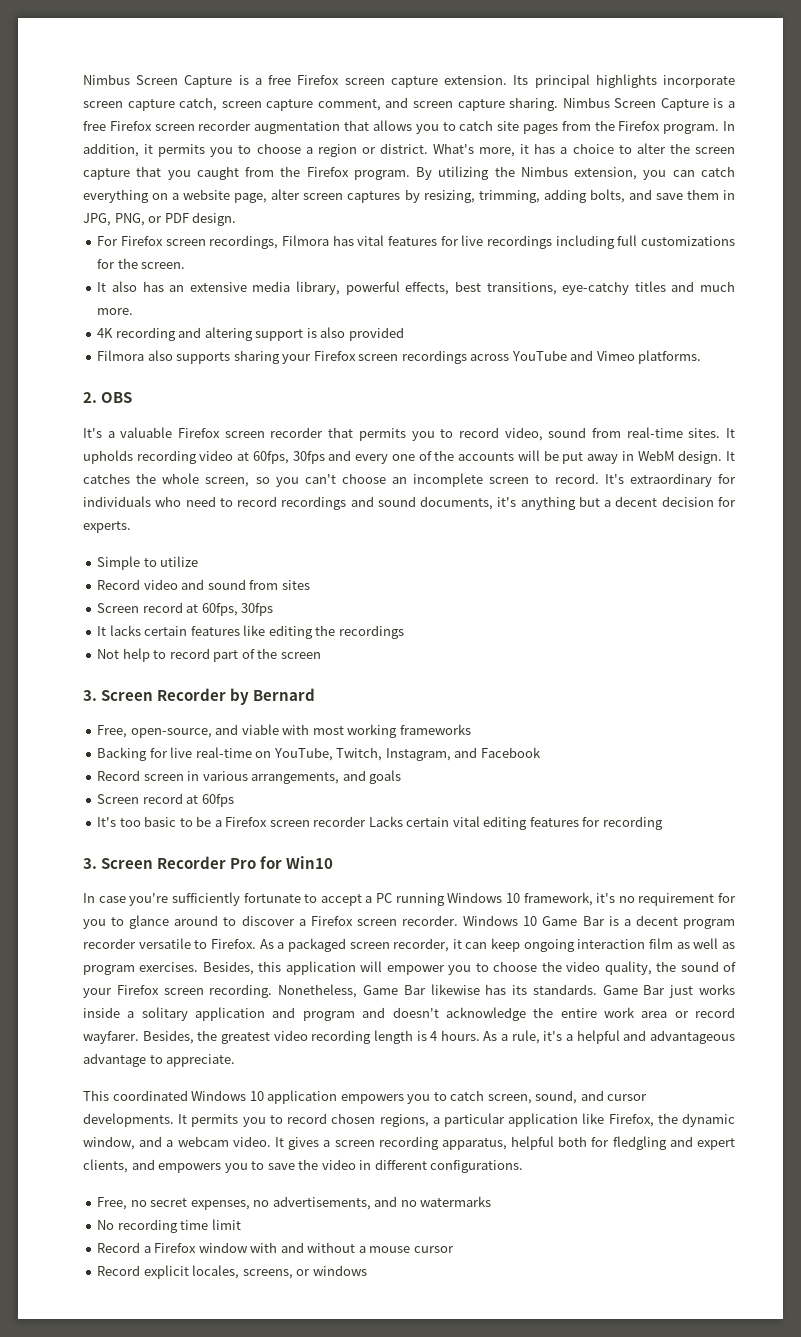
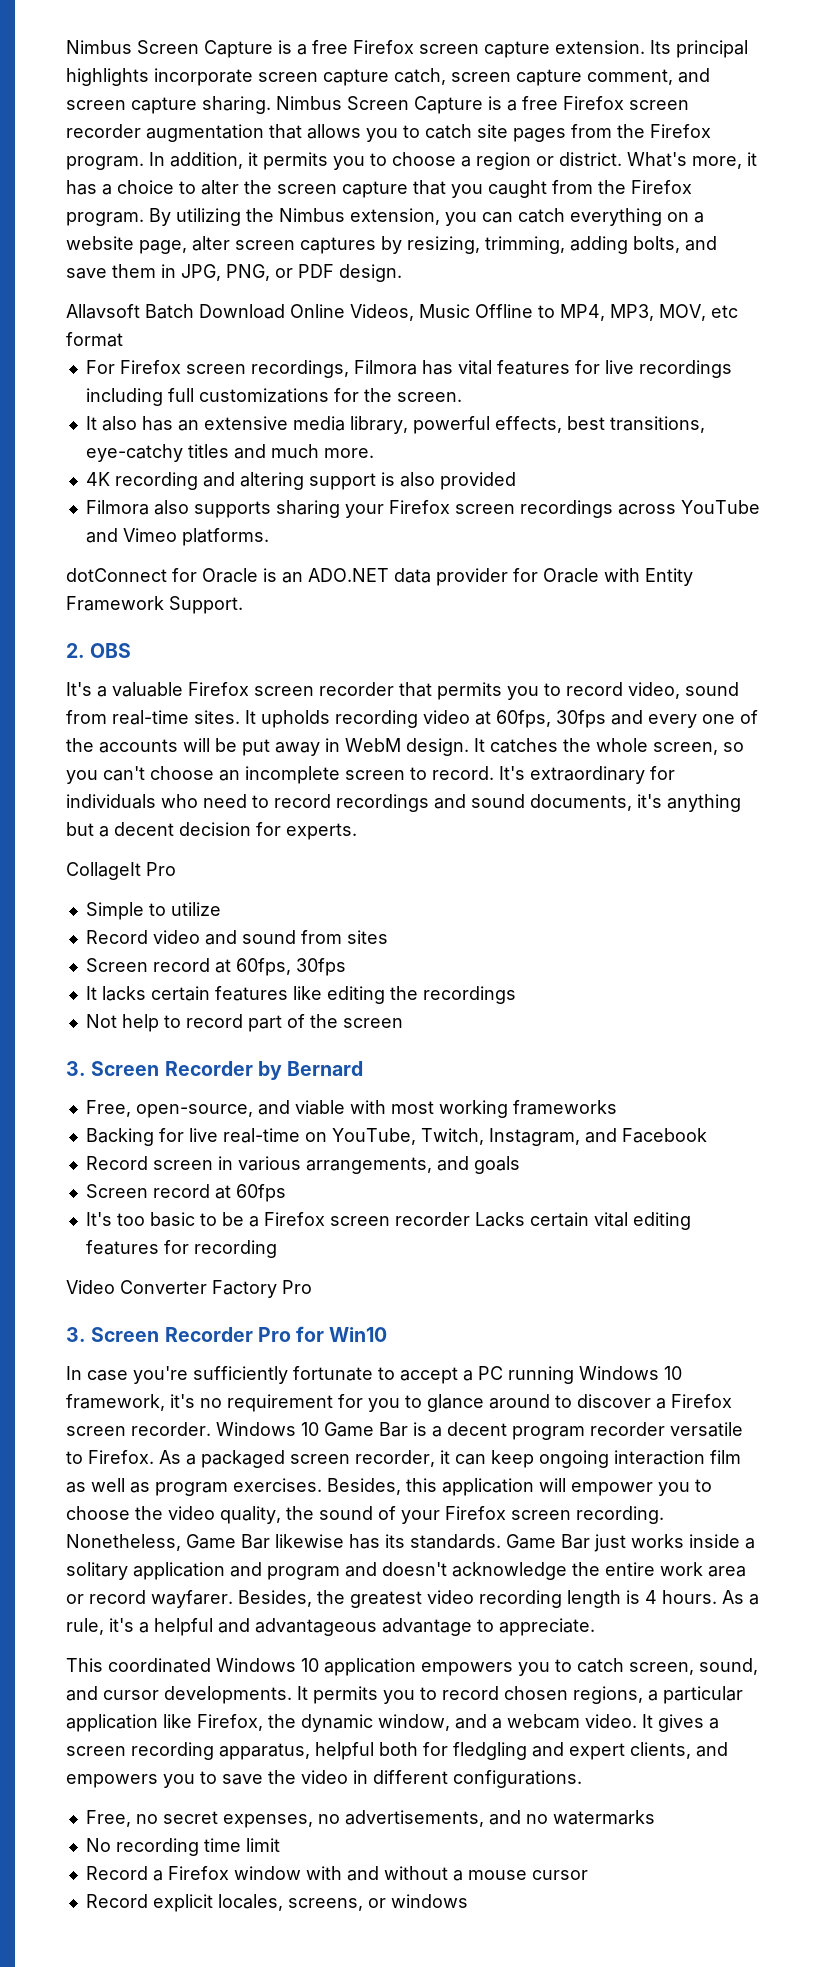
(237, 219) none -> [66,304,738,321] [66,332,123,347] // Allavsoft Batch Download Online Videos, Music Offline to MP4, MP3, MOV, etc format
(702, 357) none -> [66,568,693,586] [66,596,243,614] // dotConnect for Oracle is an ADO.NET data provider for Oracle with Entity Framework Support.
(131, 527) none -> [66,862,176,880] // CollageIt Pro
(663, 823) none -> [66,1280,312,1298] // Video Converter Factory Pro

